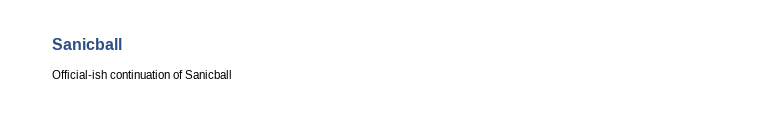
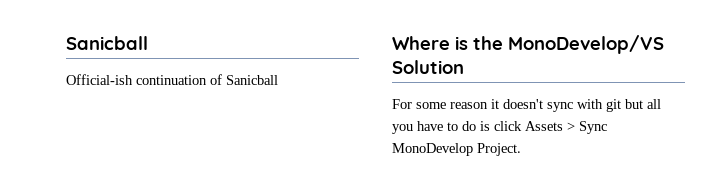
(233, 74) none -> [392,35,664,54] [392,60,464,74] [392,99,661,112] [392,121,607,134] [392,143,521,156] // Where is the MonoDevelop/VS Solution // For some reason it doesn't sync with git but all you have to do is click Assets > Sync MonoDevelop Project.

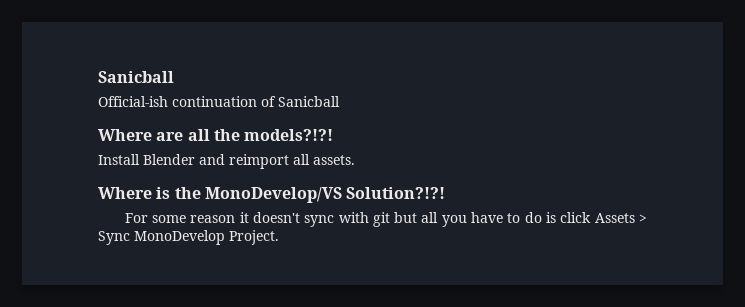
(278, 80) none -> [98,129,334,141] [98,154,355,169] // Where are all the models?!?! // Install Blender and reimport all assets.
[392,60,464,74] Solution -> [346,187,446,199] Solution?!?!

